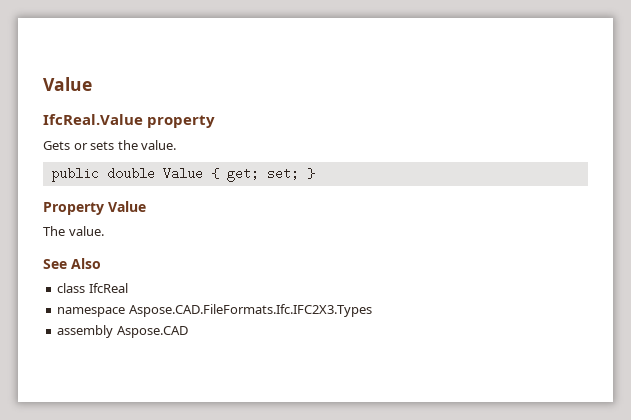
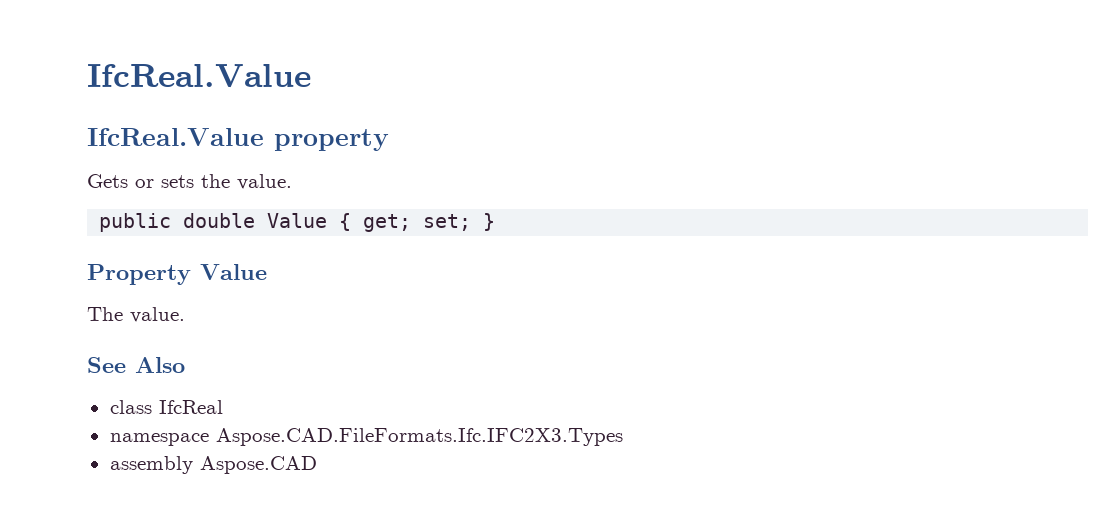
[43,77,92,91] Value -> [87,64,311,88] IfcReal.Value

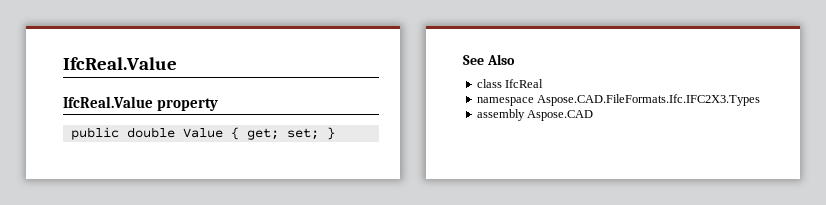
[87,174,292,190] // Gets or sets the value. -> (219, 104) none
[87,264,267,285] [87,307,185,323] // Property Value // The value. -> (335, 133) none

